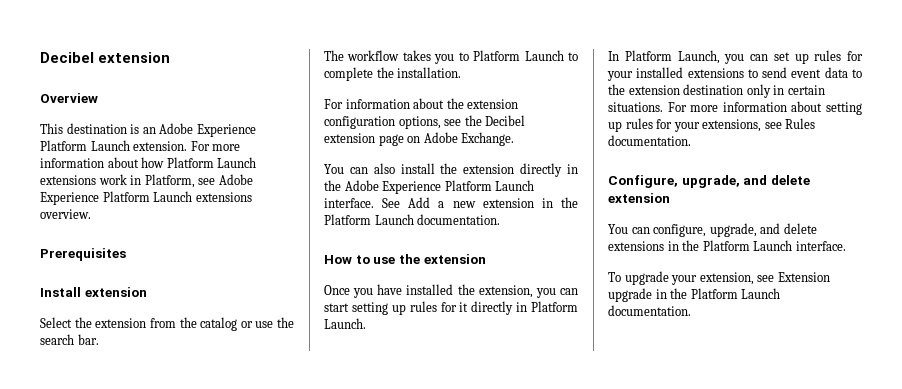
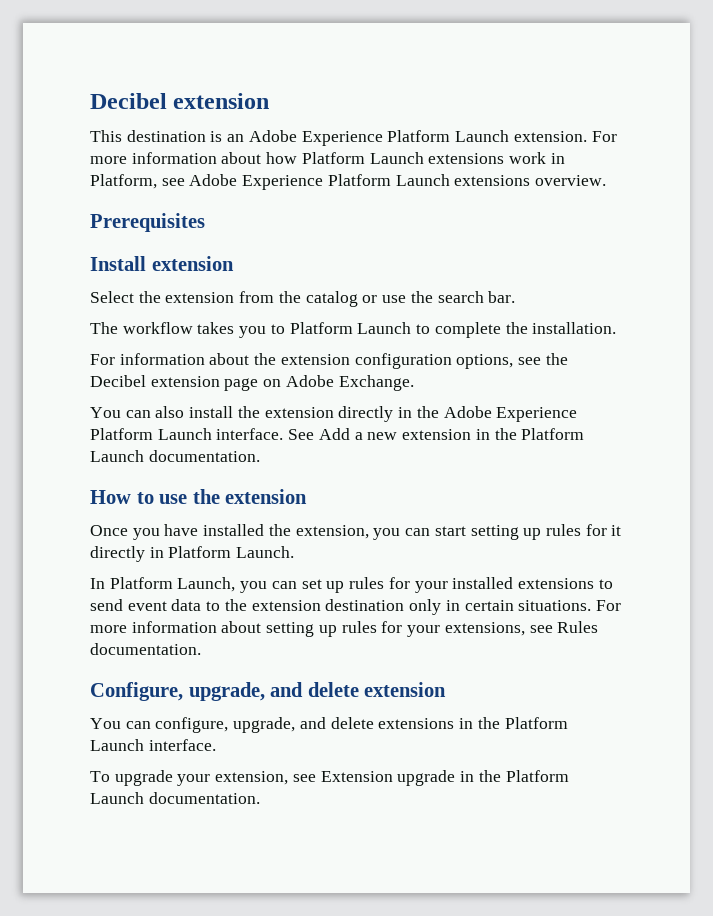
[40,52,171,63] [40,93,98,103] Decibel extension // Overview -> [90,93,270,109] Decibel extension

